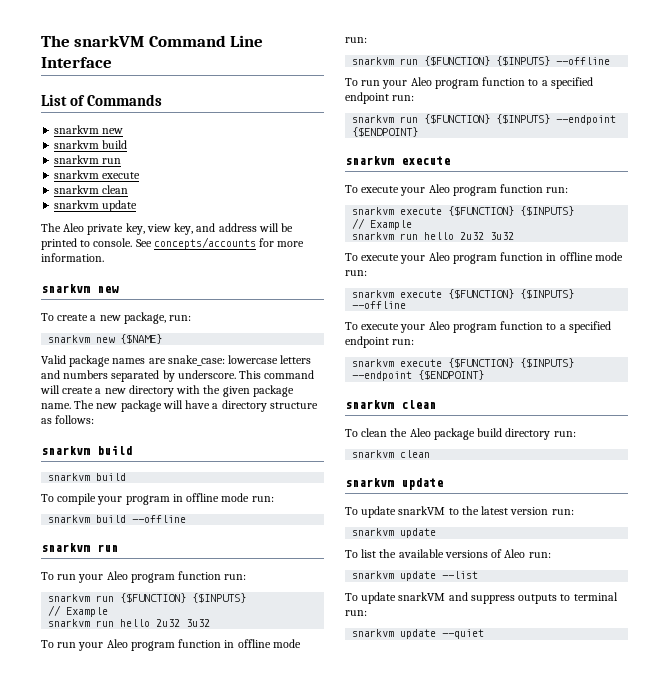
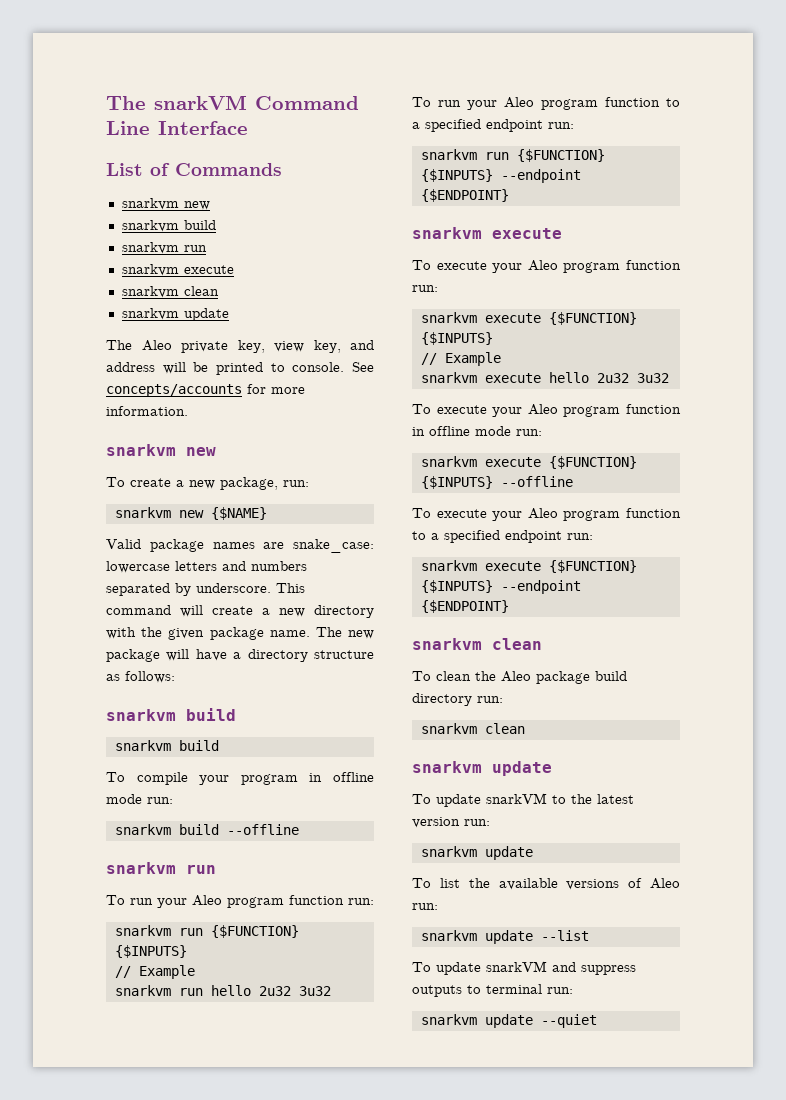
[41,639,301,651] [345,37,367,43] [352,56,611,66] // To run your Aleo program function in offline mode run: // snarkvm run {$FUNCTION} {$INPUTS} --offline -> (331, 991) none
[400,233,419,240] run -> [484,373,541,383] execute

